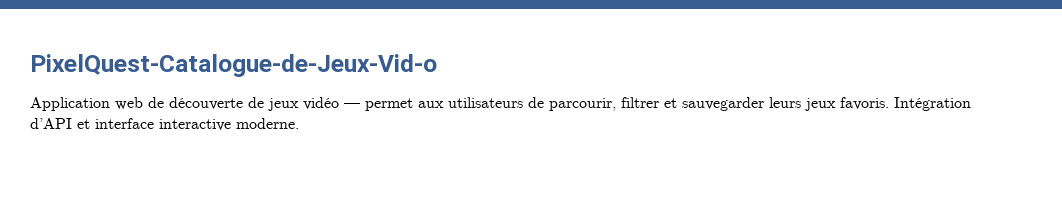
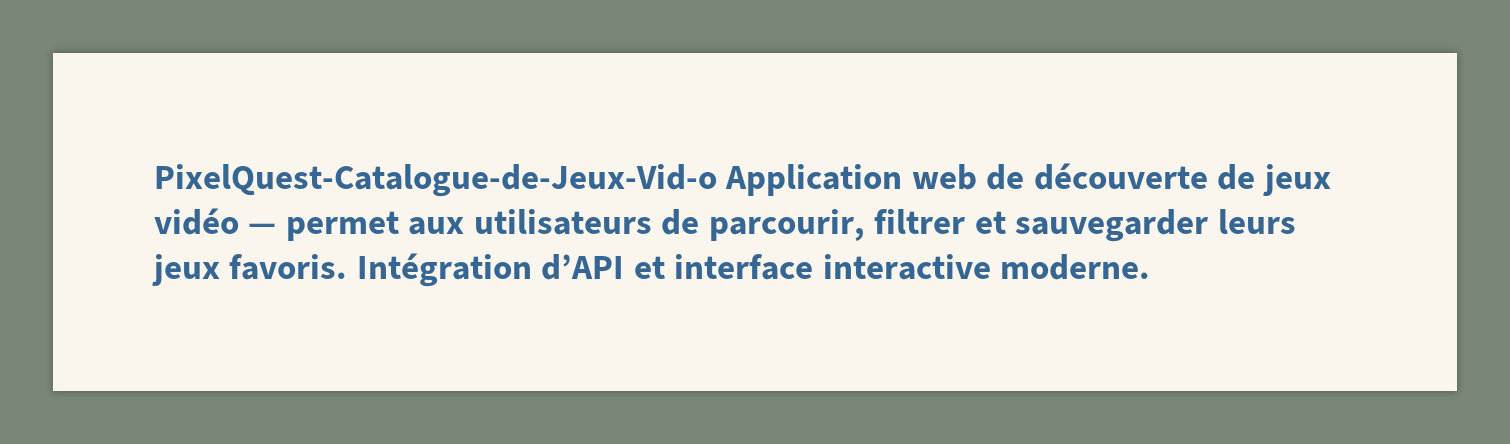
(437, 65) // -> (717, 180) none

